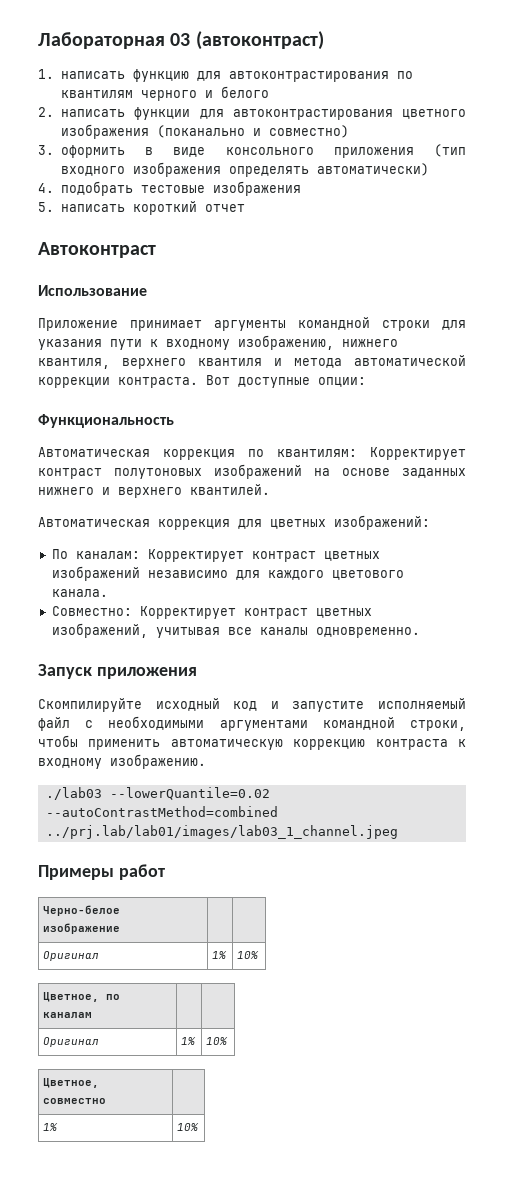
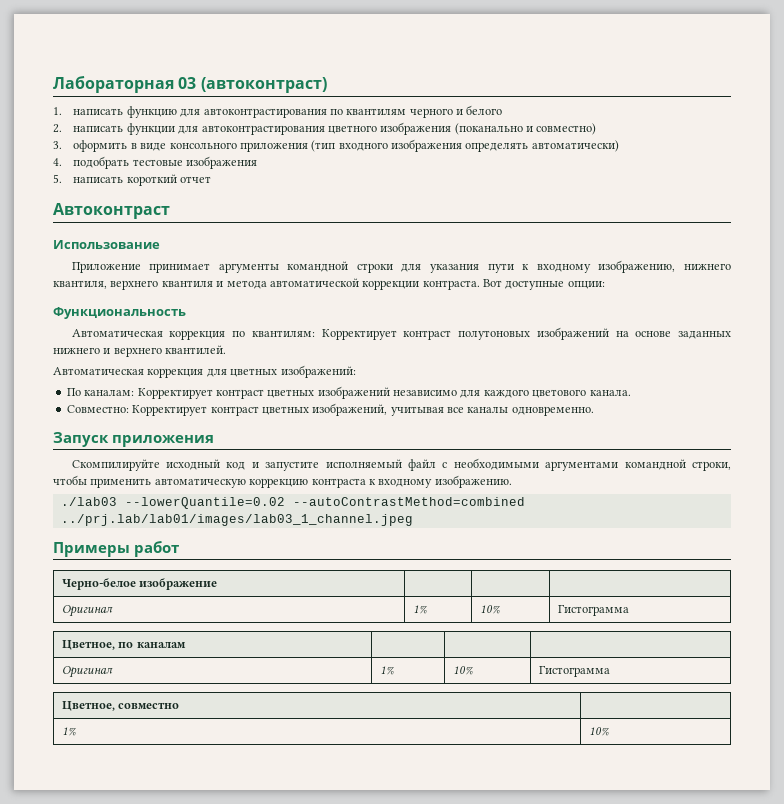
[43,951,100,961] [212,951,228,959] [237,951,260,959] // Оригинал | 1% | 10% -> [62,605,114,617] [413,605,428,614] [480,605,501,614] [558,605,630,616] | // Оригинал | 1% | 10% | Гистограмма
[43,1037,100,1047] [181,1037,197,1045] [206,1037,229,1045] // Оригинал | 1% | 10% -> [62,666,114,678] [380,666,395,675] [453,666,474,675] [539,666,611,677] | // Оригинал | 1% | 10% | Гистограмма

